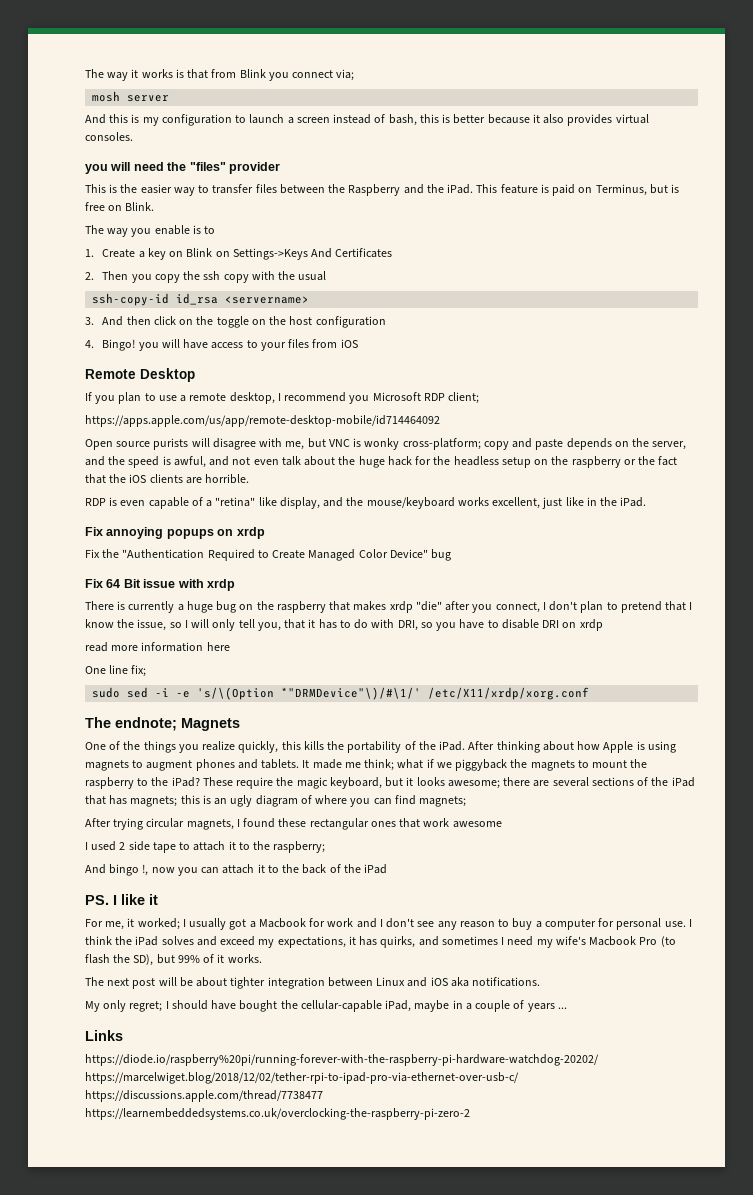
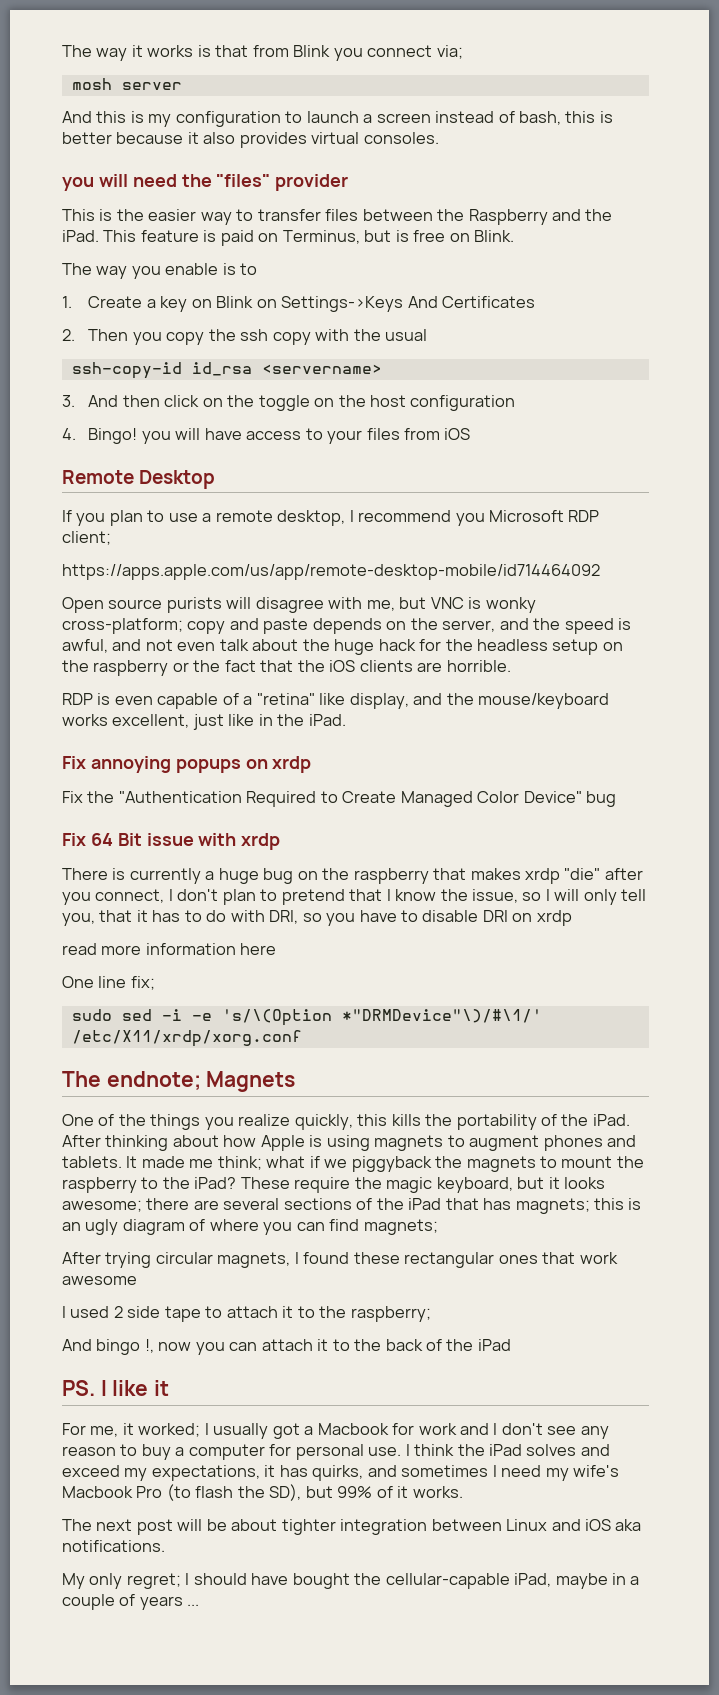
[85,1030,123,1041] [85,1054,599,1066] [85,1072,519,1084] [85,1090,323,1102] [85,1108,470,1120] // Links // https://diode.io/raspberry%20pi/running-forever-with-the-raspberry-pi-hardware-watchdog-20202/ https://marcelwiget.blog/2018/12/02/tether-rpi-to-ipad-pro-via-ethernet-over-usb-c/ https://discussions.apple.com/thread/7738477 https://learnembeddedsystems.co.uk/overclocking-the-raspberry-pi-zero-2 -> (200, 1605) none

